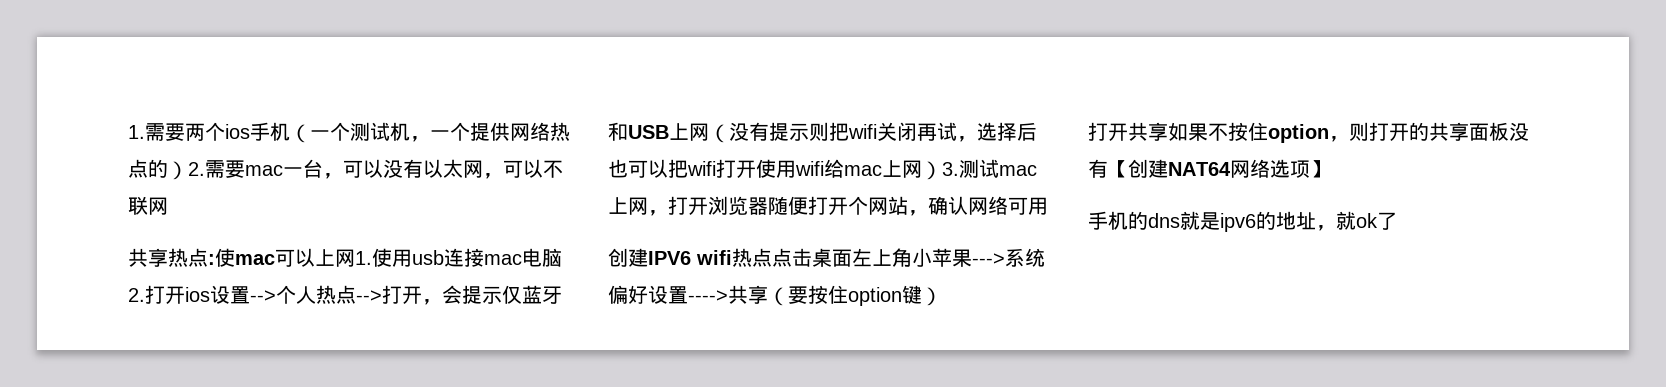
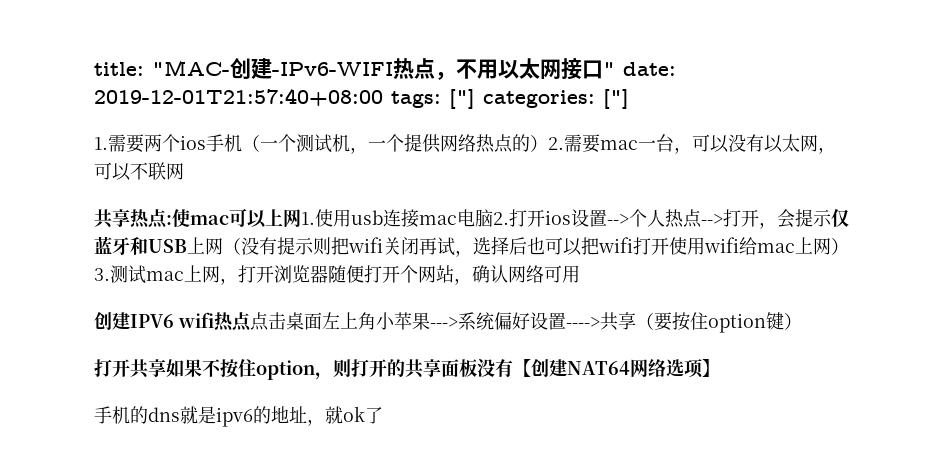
(128, 132) none -> [94,58,676,80] [94,88,629,109] title: "MAC-创建-IPv6-WIFI热点，不用以太网接口" date: 2019-12-01T21:57:40+08:00 tags: ["] categories: ["] //

